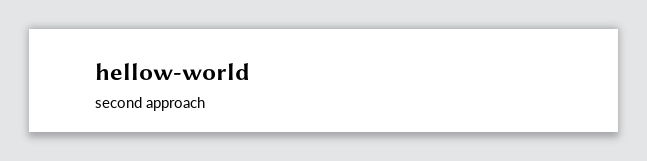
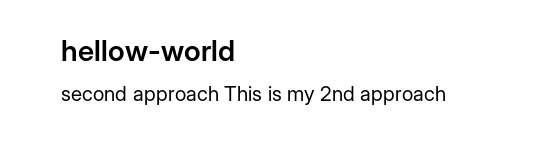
(205, 104) none -> [224,86,447,105] This is my 2nd approach

